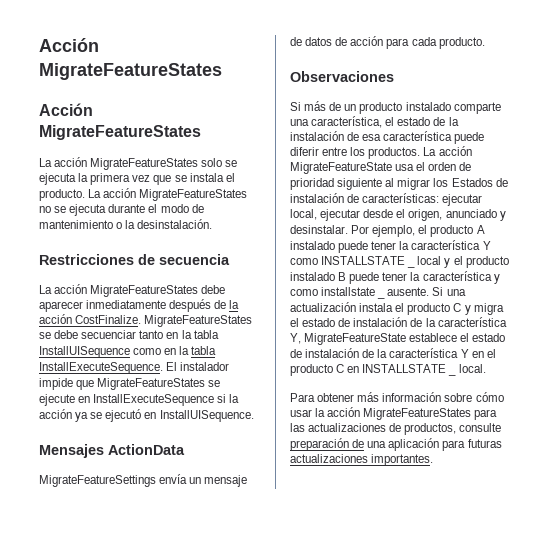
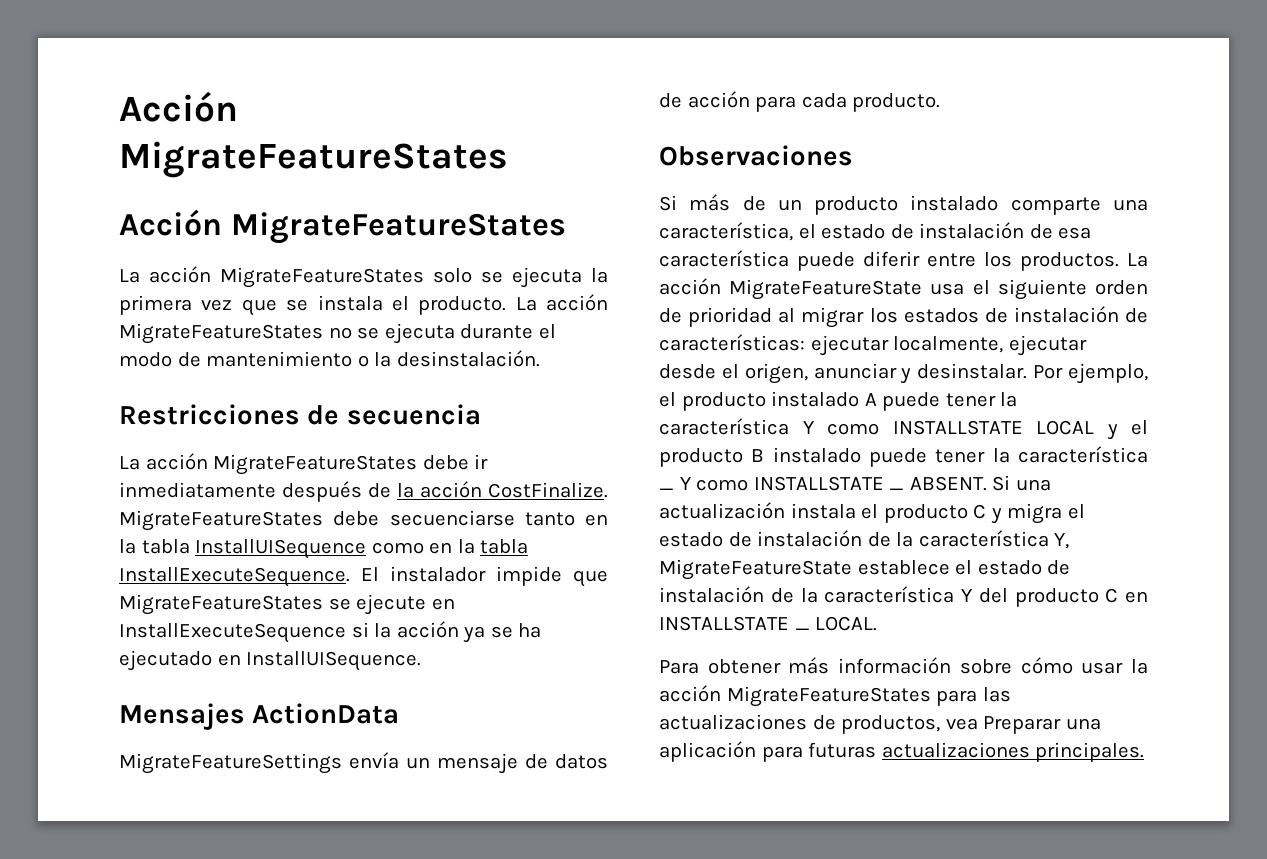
[39,301,83,312] aparecer -> [474,454,489,469] ir
[39,330,137,339] se debe secuenciar -> [333,510,515,526] debe secuenciarse
[105,409,142,422] ejecutó -> [518,623,542,638] [119,650,212,671] ha ejecutado
[448,117,459,126] la -> (914, 231) none
(426, 166) none -> [997,279,1087,300] siguiente
[337,178,383,190] siguiente -> (773, 317) none
[451,178,493,187] Estados -> [903,308,979,323] estados
[290,209,317,220] local, -> [893,336,1004,353] localmente,
[445,209,497,218] anunciado -> [813,363,897,379] anunciar
[476,225,485,234] [290,241,335,250] A instalado -> [771,391,877,407] instalado A
[407,265,416,268] [417,256,442,265] _ local -> [1036,420,1094,435] LOCAL
[290,271,500,284] [290,287,376,296] [377,296,386,299] [387,287,430,296] instalado B puede tener la característica y como installstate _ ausente. -> [751,446,1148,467] [659,476,987,491] B instalado puede tener la característica _ Y como INSTALLSTATE _ ABSENT.
[471,349,496,358] en el -> [978,588,1008,603] del
[458,364,486,373] local. -> [815,616,878,631] LOCAL.
[459,423,502,432] [290,438,365,451] consulte preparación de -> [945,716,1062,734] vea Preparar
[371,454,434,466] importantes. -> [1035,742,1145,762] principales.

